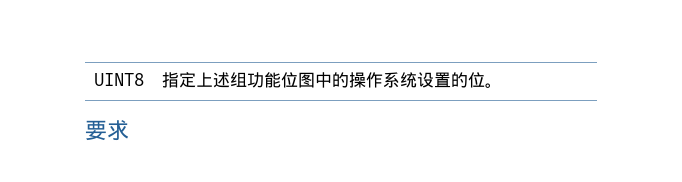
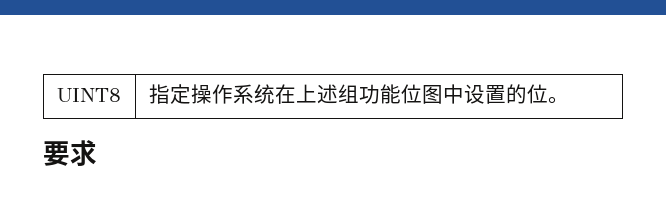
(196, 80) none -> [190,84,296,104] 操作系统在
[331,72,417,88] 的操作系统 -> (464, 94) none

